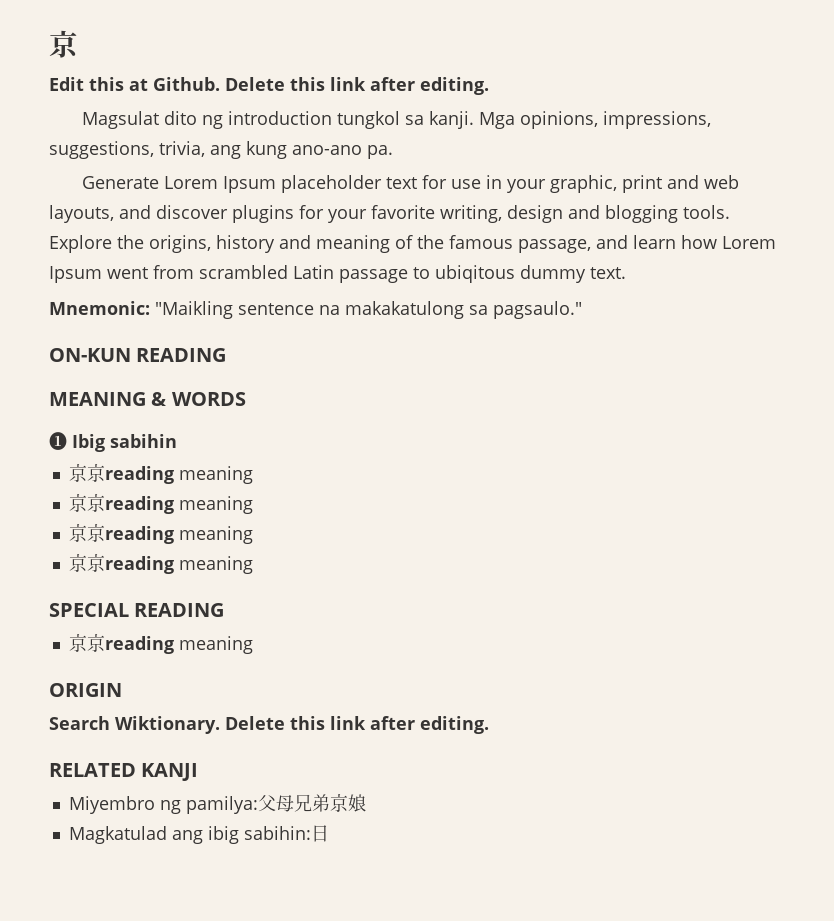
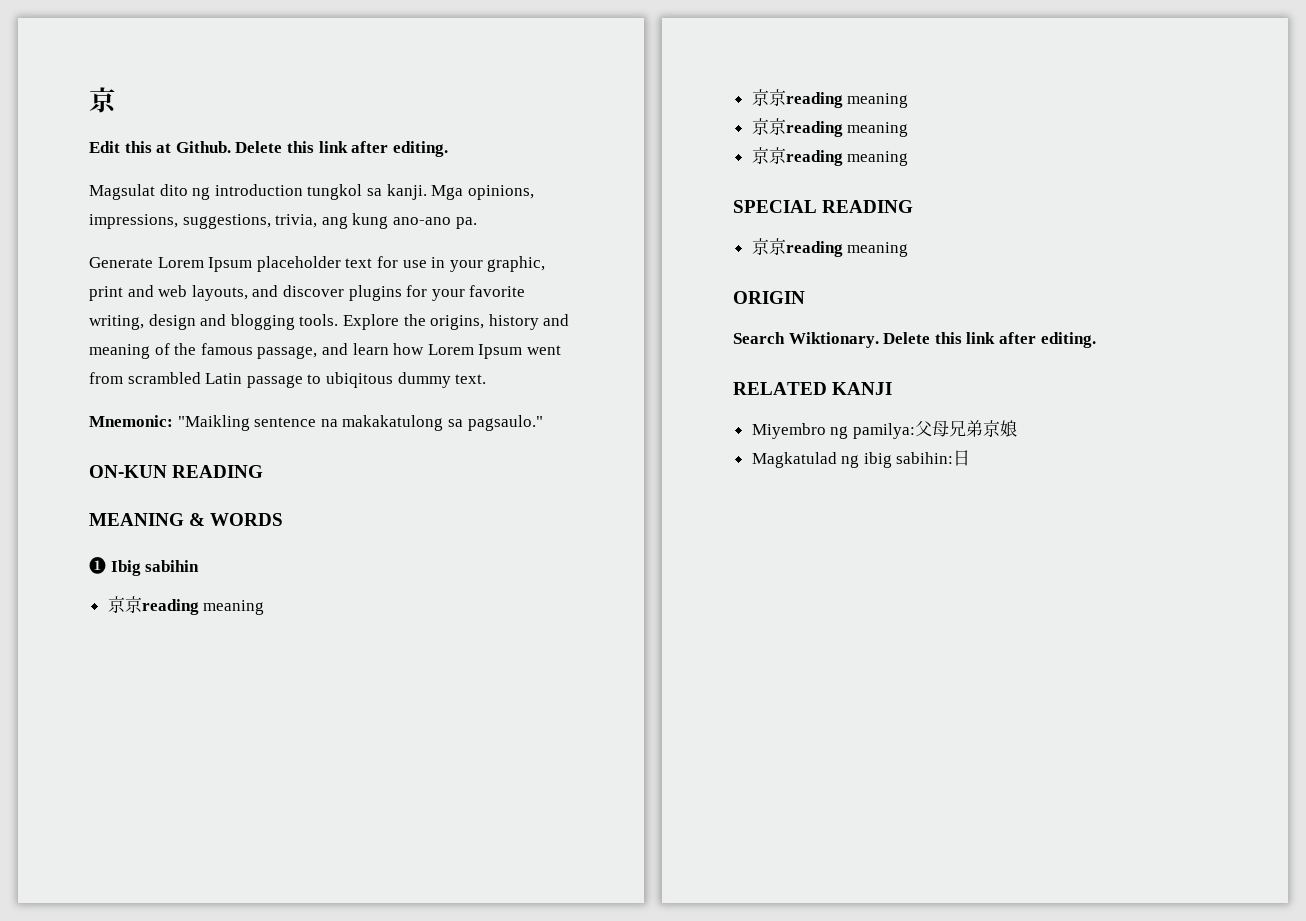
[171,830,203,844] ang -> [841,455,860,468] ng

